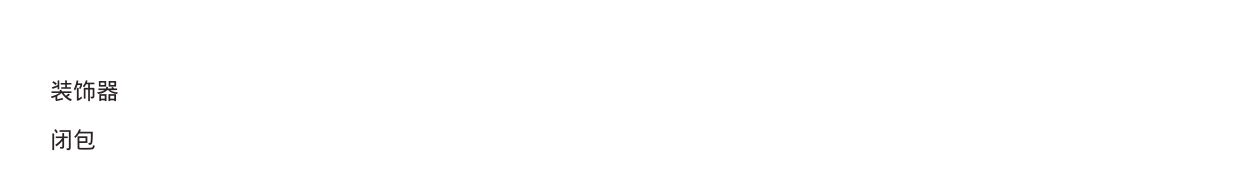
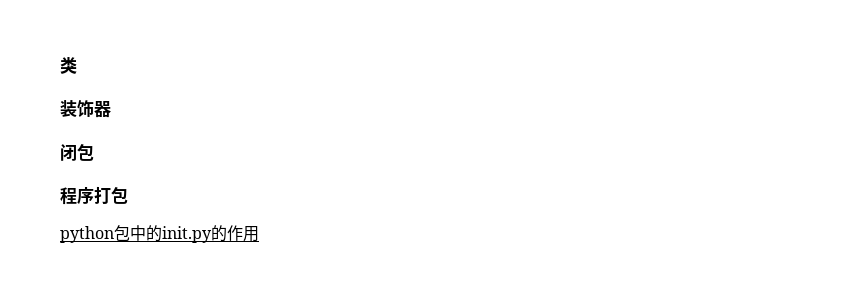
(50, 91) none -> [60,57,77,74] 类 //
(96, 139) none -> [60,186,128,205] [60,225,259,243] // 程序打包 // python包中的init.py的作用

